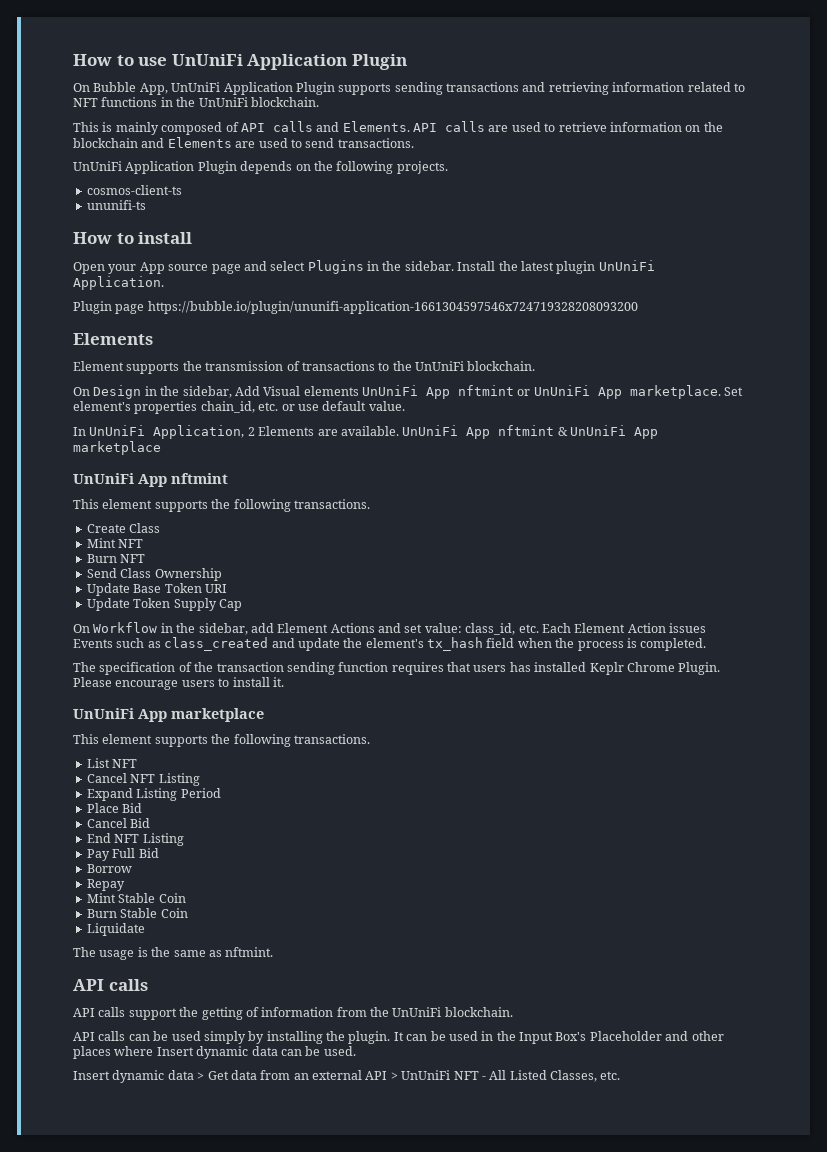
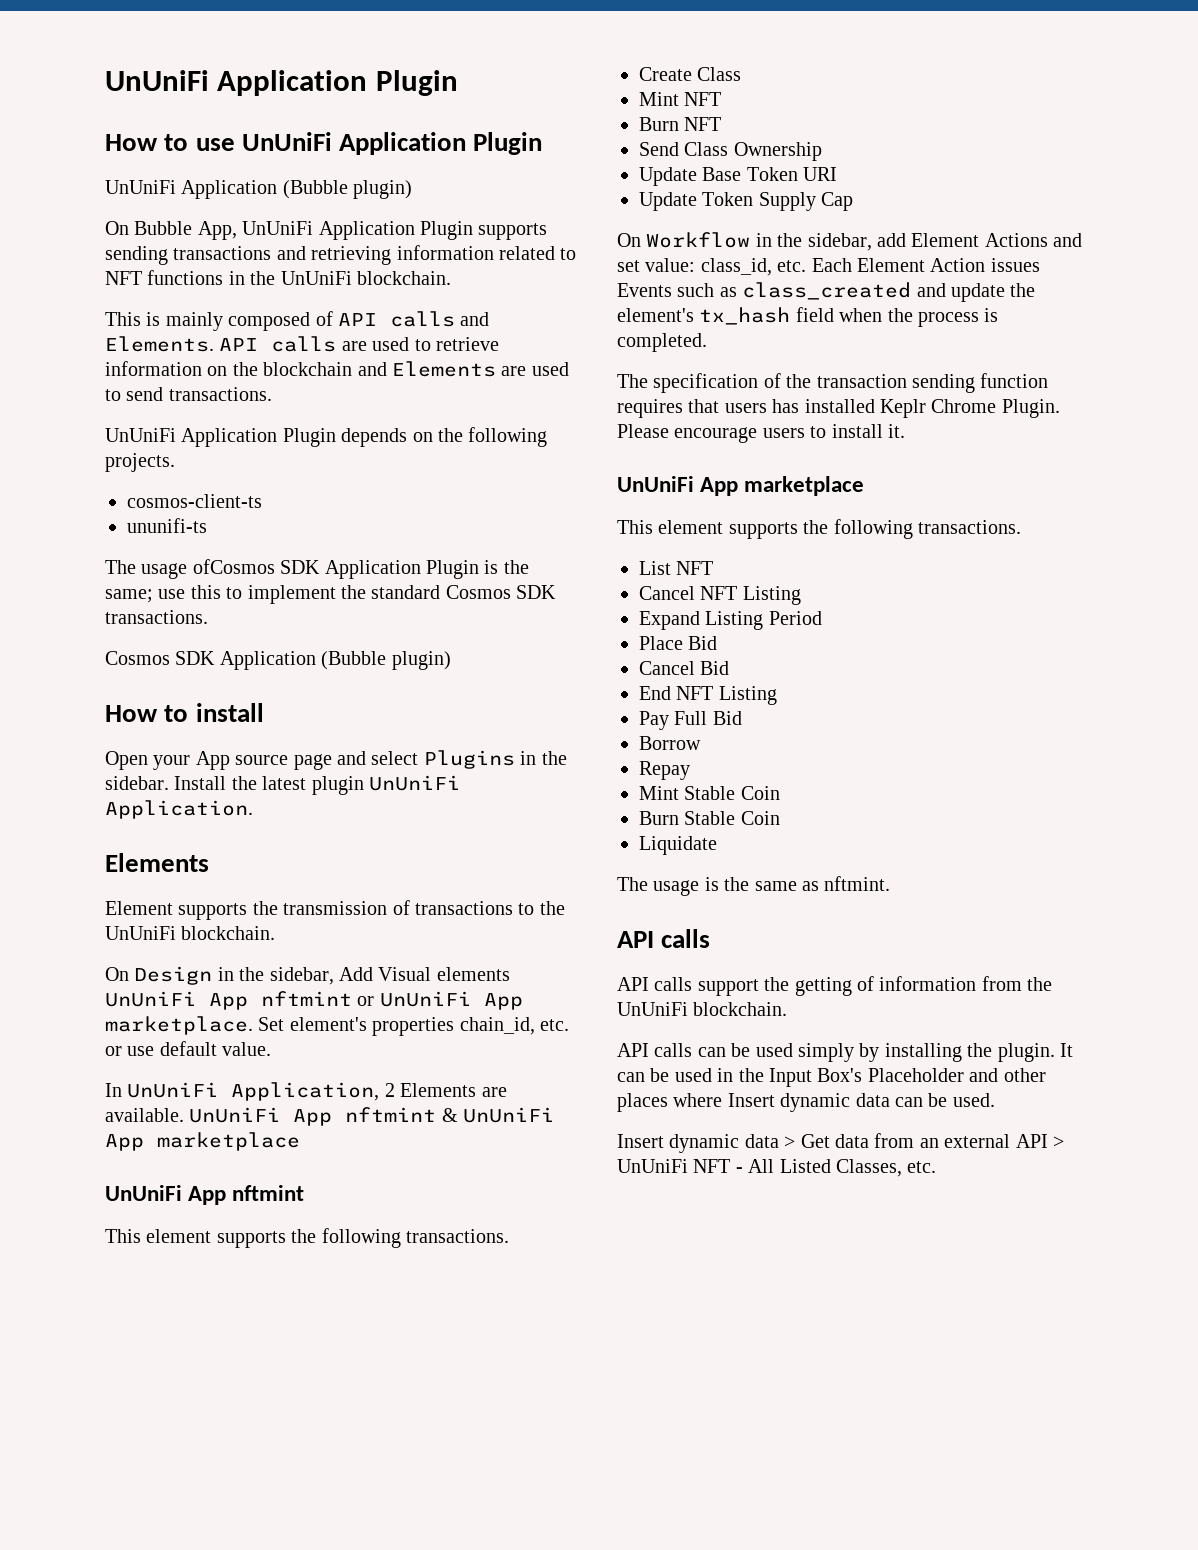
(73, 60) none -> [105,70,458,96] UnUniFi Application Plugin //
(407, 62) none -> [105,180,413,199] // UnUniFi Application (Bubble plugin)
(146, 205) none -> [105,559,529,579] [105,585,557,604] [105,610,208,624] [105,651,451,670] // The usage ofCosmos SDK Application Plugin is the same; use this to implement the standard Cosmos SDK transactions. // Cosmos SDK Application (Bubble plugin)
[73,301,638,314] // Plugin page https://bubble.io/plugin/ununifi-application-1661304597546x724719328208093200 -> (253, 809) none

